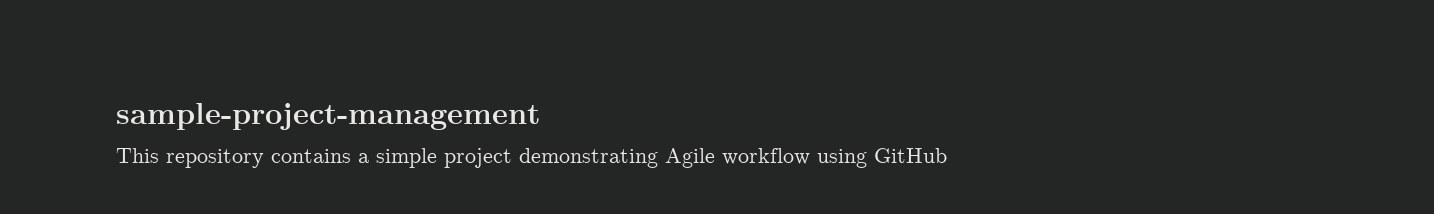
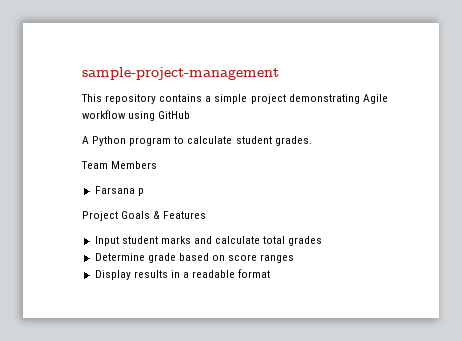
(947, 155) none -> [82,136,312,146] [81,161,158,169] [94,186,144,196] [82,211,207,221] [94,236,323,246] [94,253,295,263] [94,269,271,280] // A Python program to calculate student grades. // Team Members // Farsana p // Project Goals & Features // Input student marks and calculate total grades // Determine grade based on score ranges // Display results in a readable format

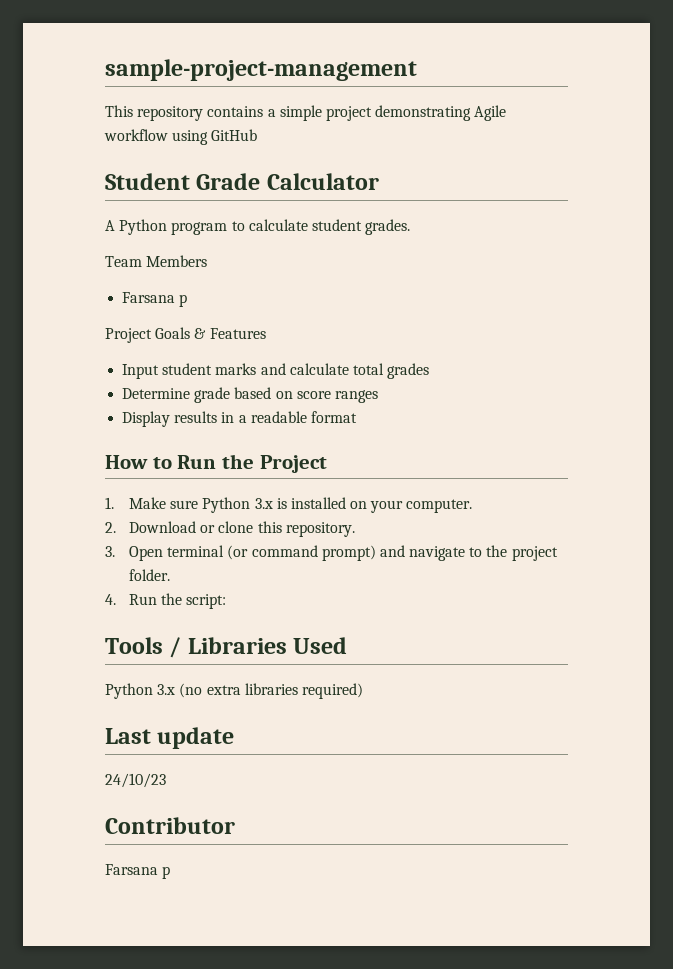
(191, 115) none -> [105,173,379,190] // Student Grade Calculator
(271, 273) none -> [105,454,327,473] [105,497,473,513] [105,521,355,537] [105,545,558,561] [129,569,171,581] [105,593,227,609] [105,637,348,658] [105,683,363,699] [105,727,235,749] [105,773,166,788] [105,817,235,834] [105,864,171,879] // How to Run the Project // 1. Make sure Python 3.x is installed on your computer. // 2. Download or clone this repository. // 3. Open terminal (or command prompt) and navigate to the project folder. // 4. Run the script: // Tools / Libraries Used // Python 3.x (no extra libraries required) // Last update // 24/10/23 // Contributor // Farsana p

